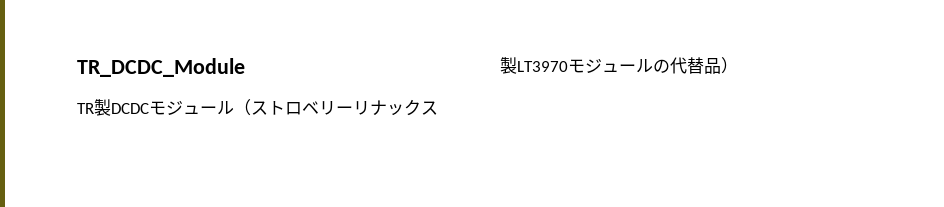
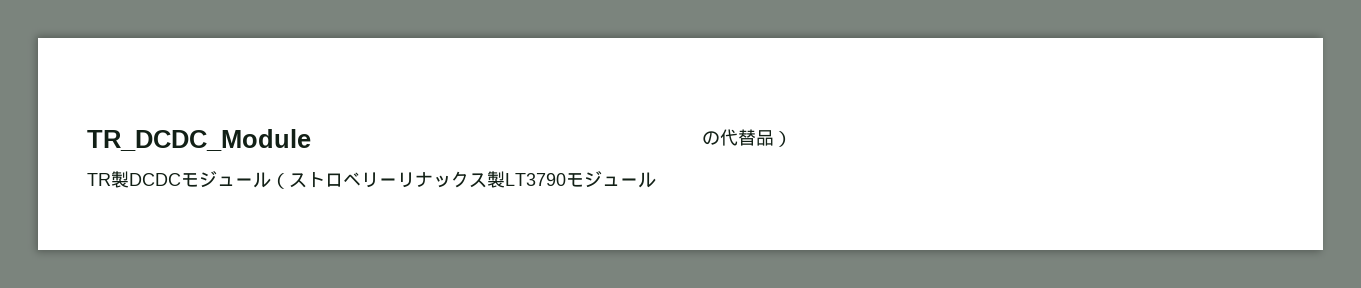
[517,61,568,72] LT3970 -> [505,173,566,186] LT3790

